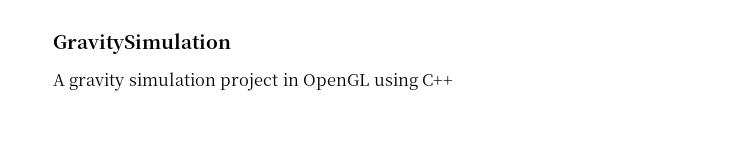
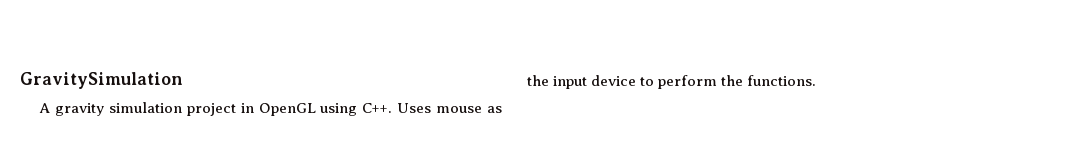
[422,74,454,86] C++ -> [362,103,502,113] [527,75,817,89] C++. Uses mouse as the input device to perform the functions.

